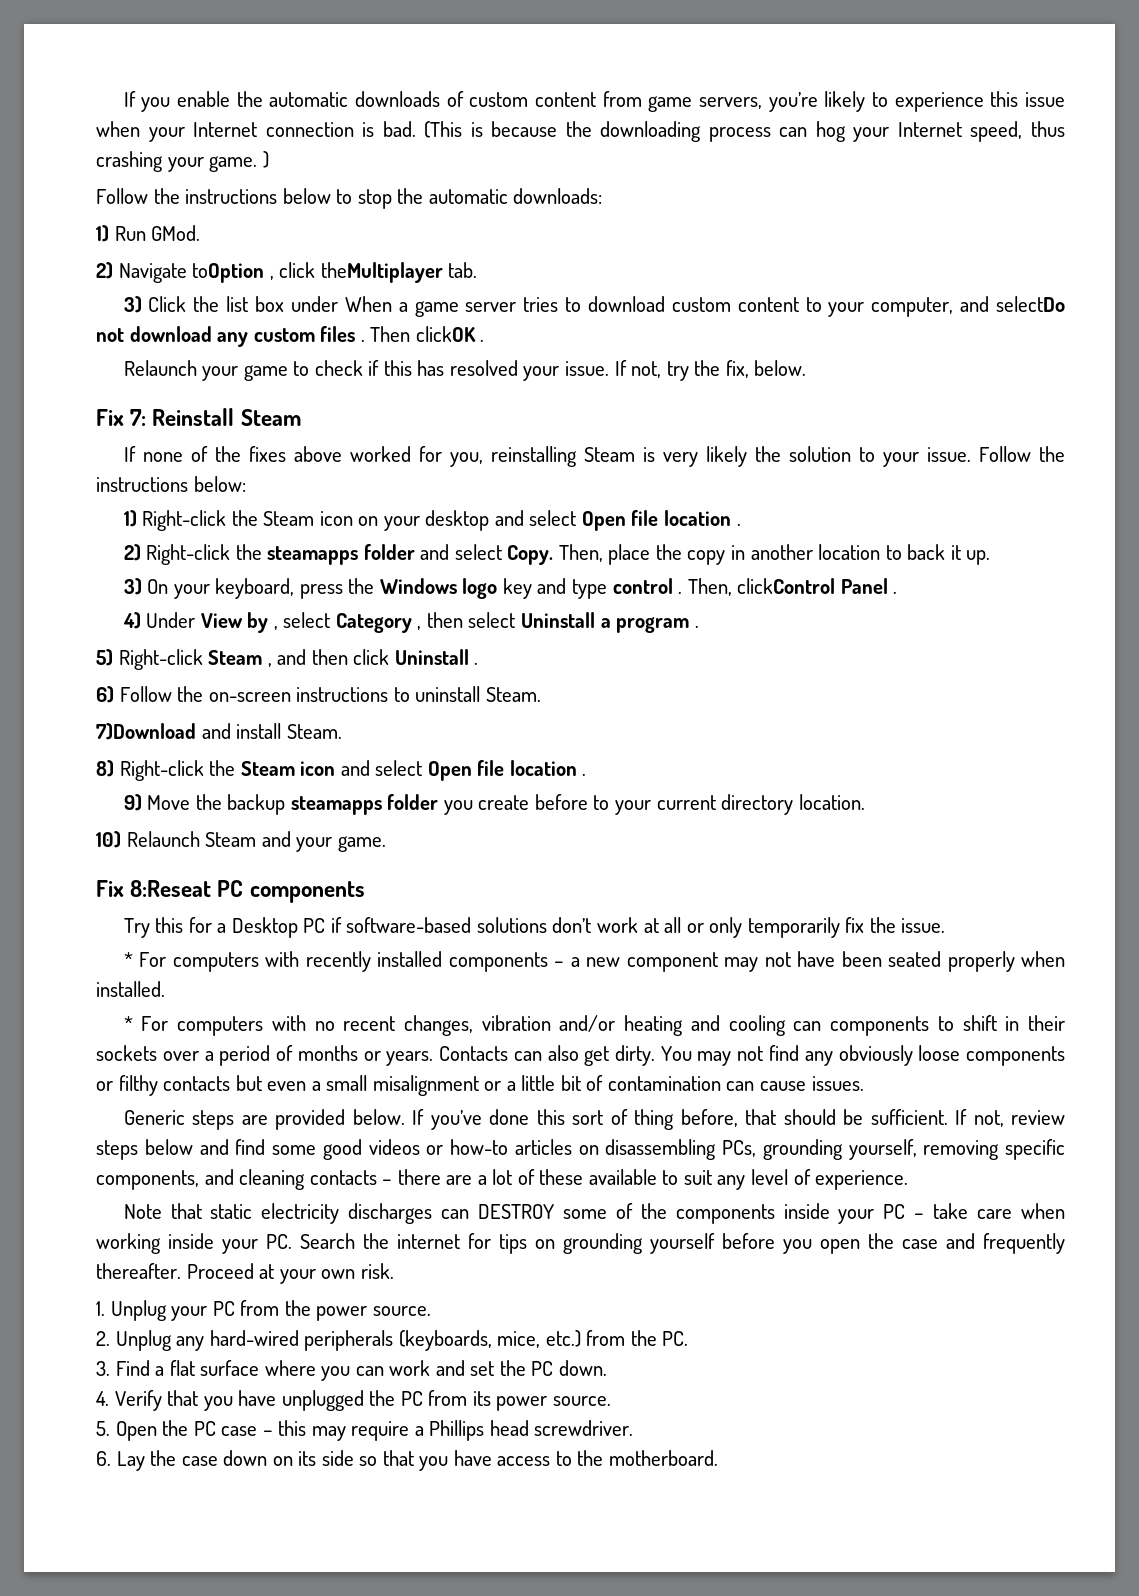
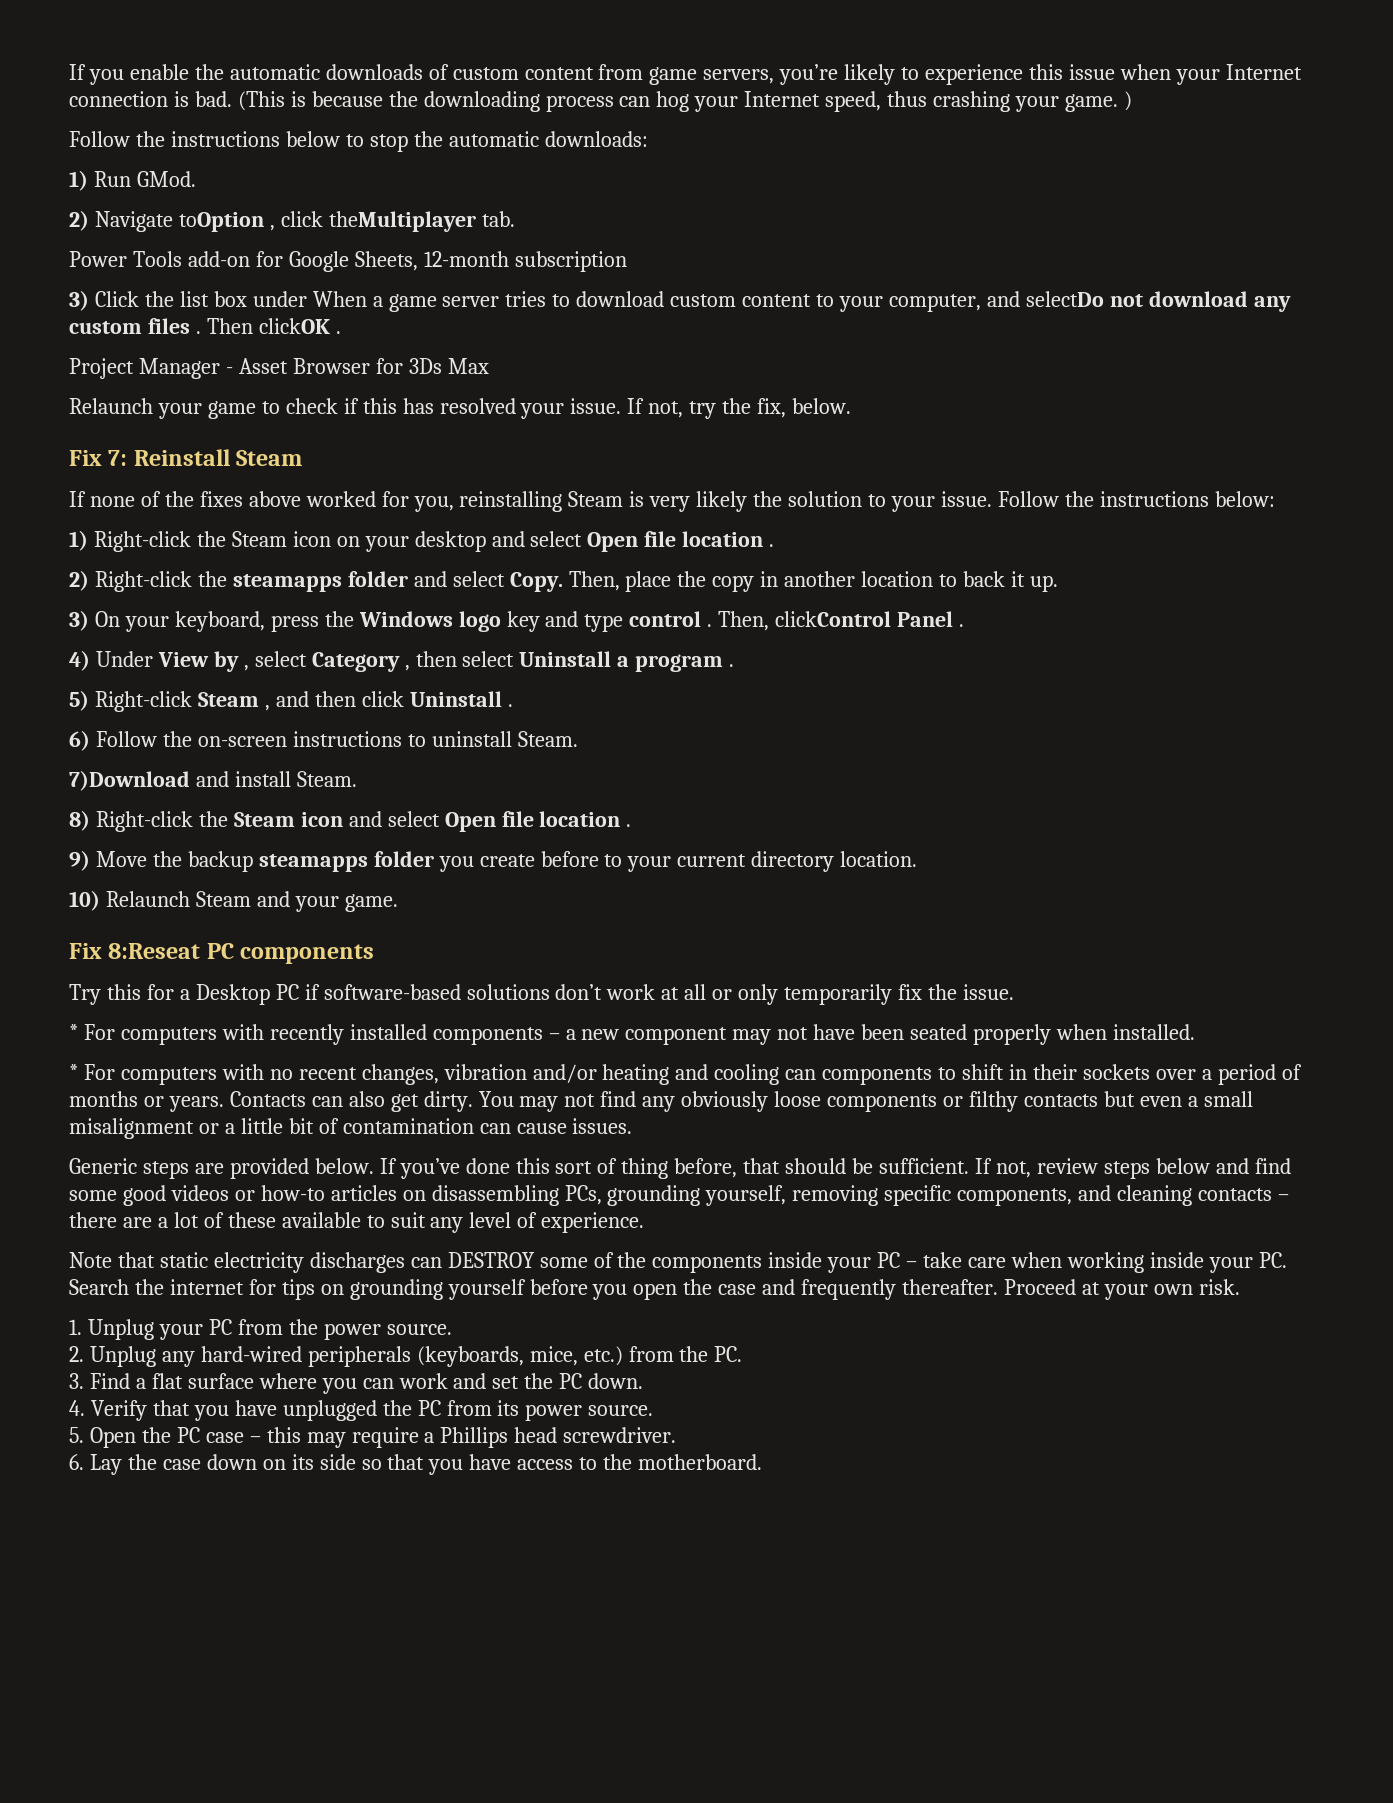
(478, 270) none -> [69,251,627,272] // Power Tools add-on for Google Sheets, 12-month subscription
(485, 340) none -> [69,358,489,379] // Project Manager - Asset Browser for 3Ds Max

